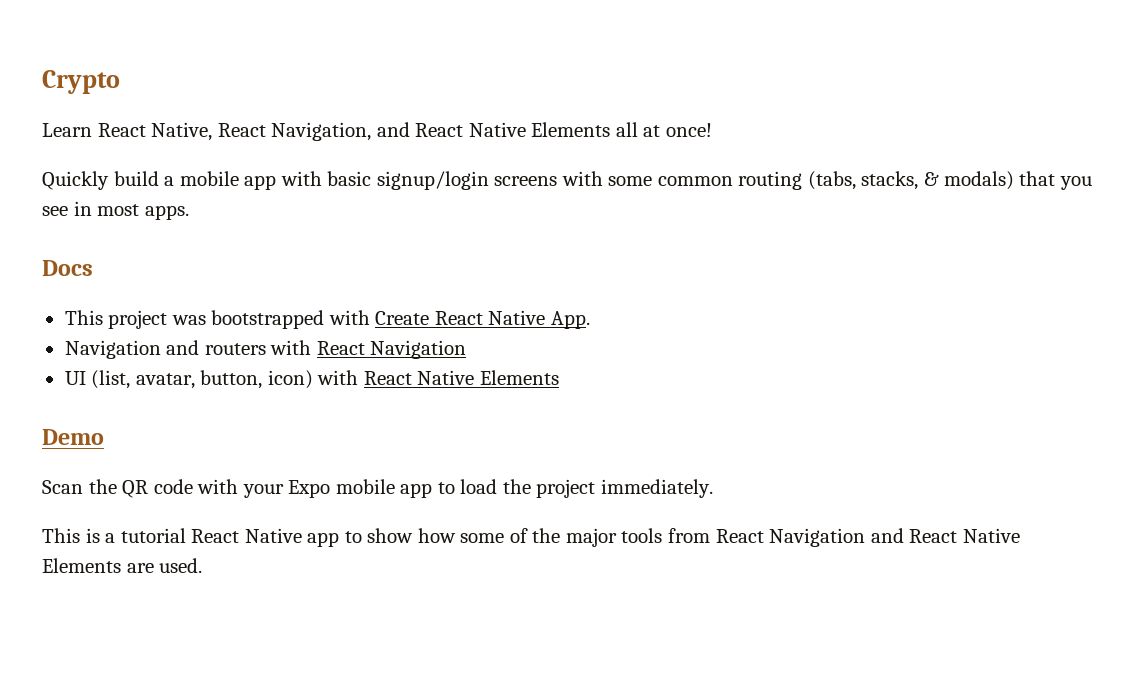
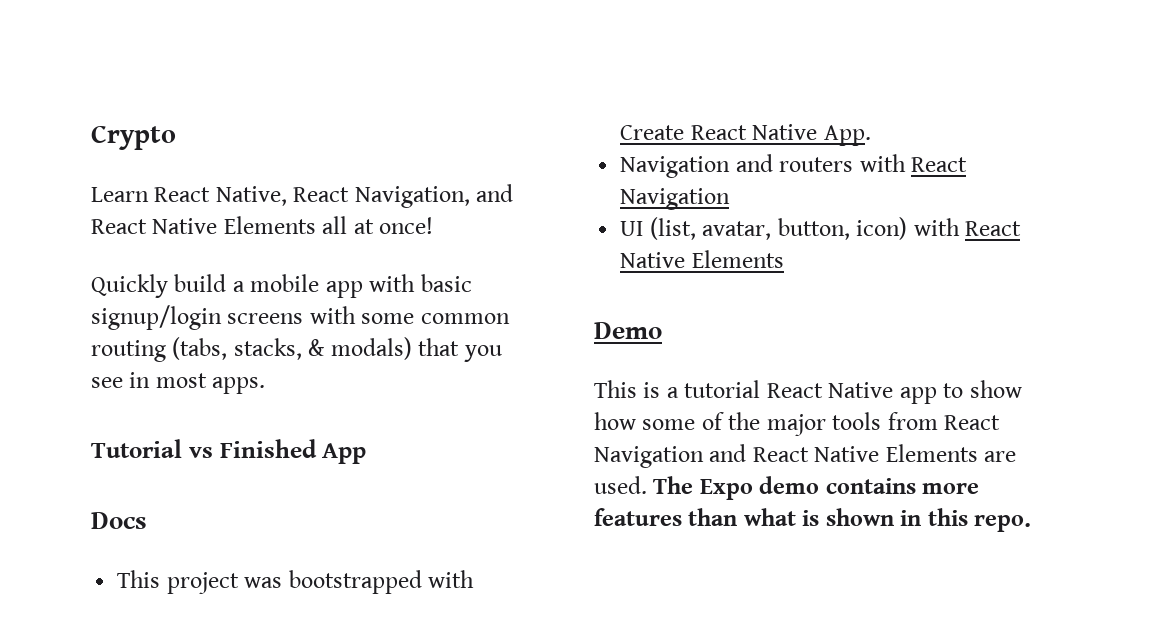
(189, 212) none -> [91,439,367,464] // Tutorial vs Finished App
[42,479,713,498] // Scan the QR code with your Expo mobile app to load the project immediately. -> (662, 330) none
(203, 565) none -> [653,476,980,500] [594,508,1032,532] The Expo demo contains more features than what is shown in this repo.

